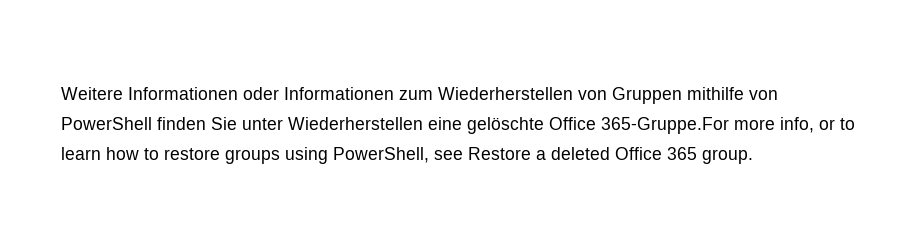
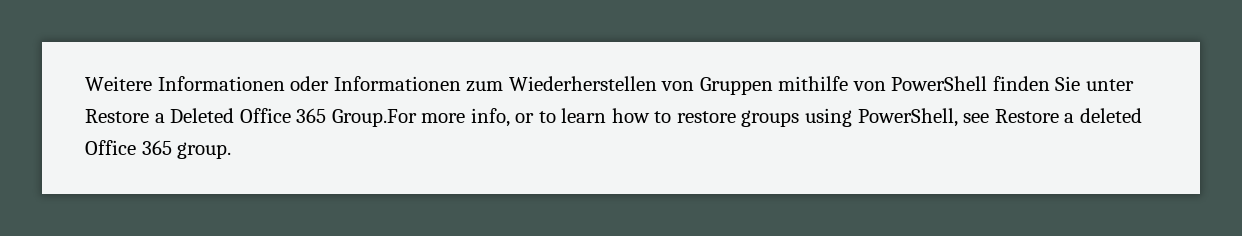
[288,117,729,134] Wiederherstellen eine gelöschte Office 365-Gruppe.For -> [85,108,417,127] Restore a Deleted Office 365 Group.For

